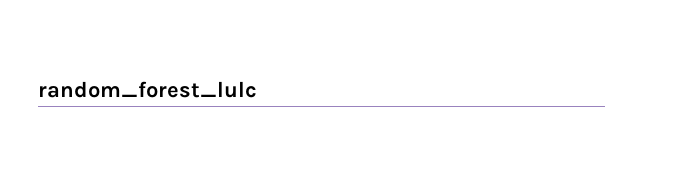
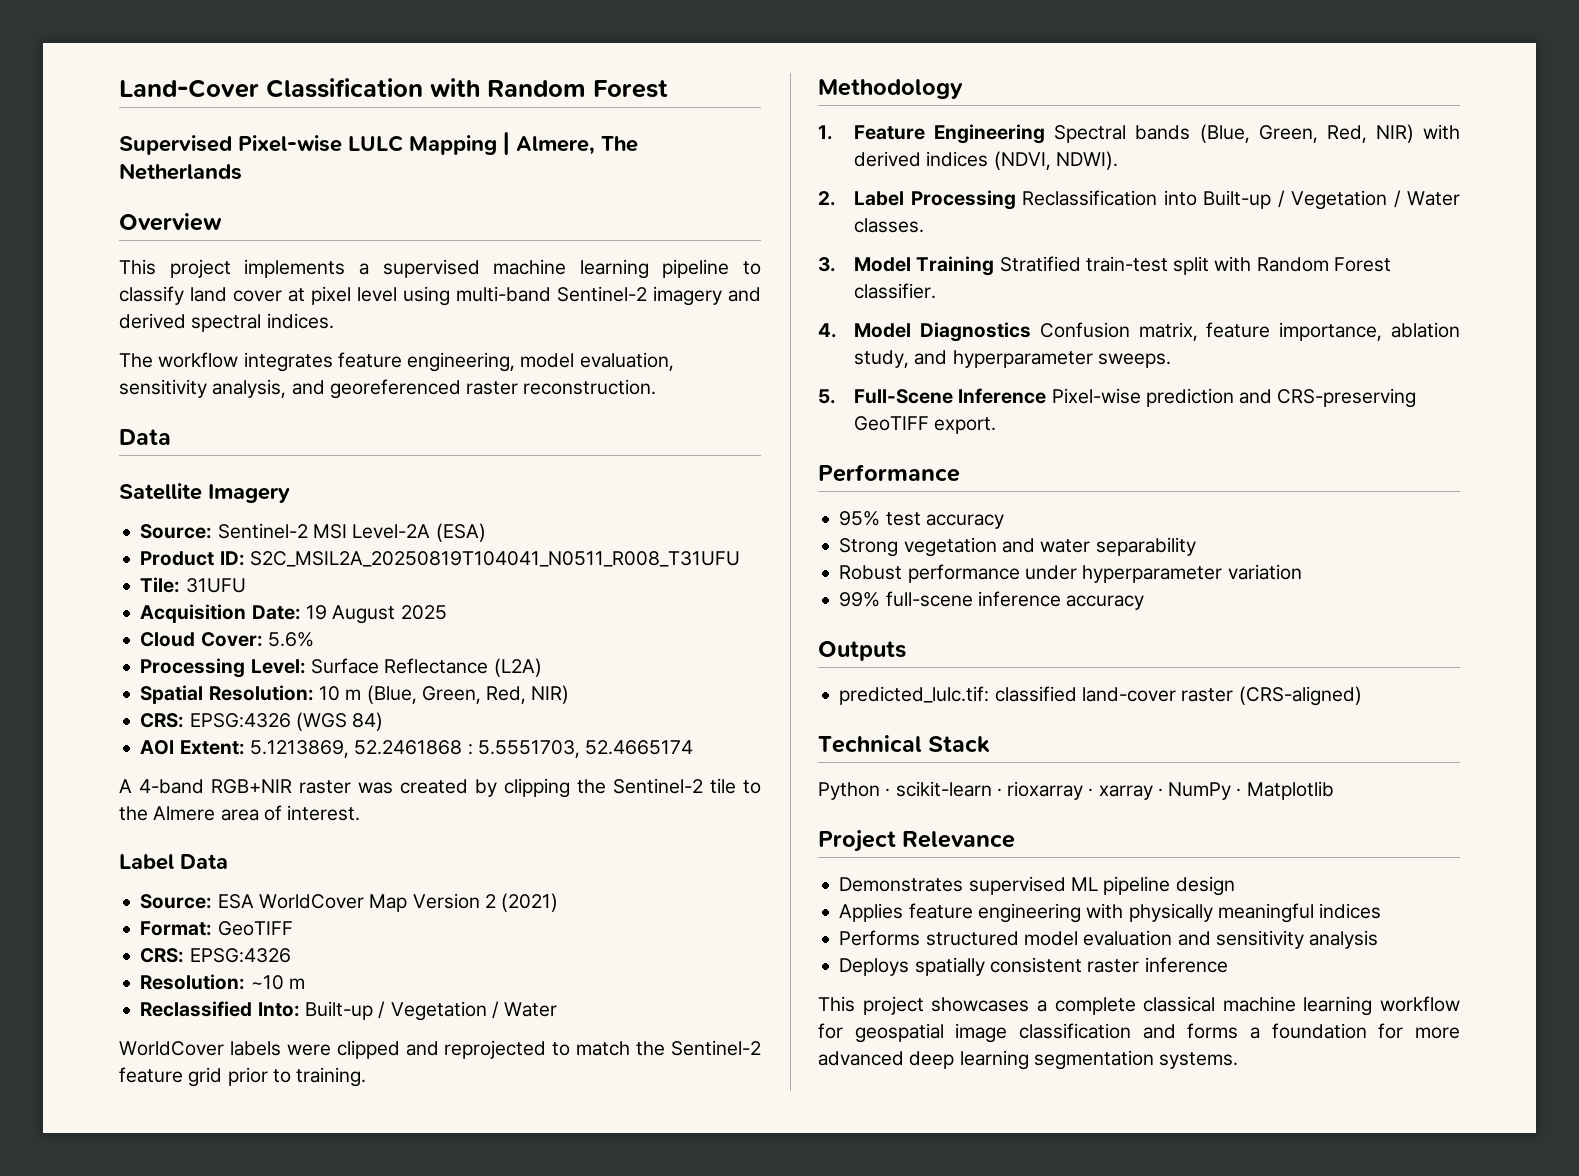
[38,81,257,98] random_forest_lulc -> [119,78,668,98] [119,132,638,155] [119,163,242,180] [119,213,222,231] [119,259,761,279] [119,286,761,306] [119,313,334,332] [119,352,674,372] [119,379,657,399] [119,429,171,445] [119,483,290,503] [140,523,486,542] [140,551,740,567] [140,577,246,593] [140,604,447,624] [140,632,314,647] [140,658,542,678] [140,685,570,704] [140,712,384,731] [140,740,694,758] [119,778,761,798] [119,805,361,821] [119,854,228,870] [140,893,559,912] [140,921,293,936] [140,948,291,963] [140,974,305,990] [140,1001,558,1021] [119,1040,762,1059] [119,1067,367,1087] [818,79,963,99] [818,124,1461,144] [854,151,1118,170] [818,190,1461,210] [854,218,925,233] [818,256,1391,276] [854,283,937,299] [818,322,1460,342] [854,350,1171,368] [818,388,1417,408] [854,416,997,434] [818,464,960,482] [839,511,1004,529] [839,537,1196,557] [839,564,1302,583] [839,591,1145,610] [818,641,906,661] [839,686,1362,706] [818,735,991,753] [818,781,1334,800] [818,830,1016,852] [839,876,1235,896] [839,903,1382,923] [839,930,1379,949] [839,957,1228,976] [818,996,1460,1016] [818,1023,1460,1043] [818,1050,1239,1070] Land-Cover Classification with Random Forest // Supervised Pixel-wise LULC Mapping | Almere, The Netherlands // Overview // This project implements a supervised machine learning pipeline to classify land cover at pixel level using multi-band Sentinel-2 imagery and derived spectral indices. // The workflow integrates feature engineering, model evaluation, sensitivity analysis, and georeferenced raster reconstruction. // Data // Satellite Imagery // Source: Sentinel-2 MSI Level-2A (ESA) // Product ID: S2C_MSIL2A_20250819T104041_N0511_R008_T31UFU // Tile: 31UFU // Acquisition Date: 19 August 2025 // Cloud Cover: 5.6% // Processing Level: Surface Reflectance (L2A) // Spatial Resolution: 10 m (Blue, Green, Red, NIR) // CRS: EPSG:4326 (WGS 84) // AOI Extent: 5.1213869, 52.2461868 : 5.5551703, 52.4665174 // A 4-band RGB+NIR raster was created by clipping the Sentinel-2 tile to the Almere area of interest. // Label Data // Source: ESA WorldCover Map Version 2 (2021) // Format: GeoTIFF // CRS: EPSG:4326 // Resolution: ~10 m // Reclassified Into: Built-up / Vegetation / Water // WorldCover labels were clipped and reprojected to match the Sentinel-2 feature grid prior to training. // Methodology // 1. Feature Engineering Spectral bands (Blue, Green, Red, NIR) with derived indices (NDVI, NDWI). // 2. Label Processing Reclassification into Built-up / Vegetation / Water classes. // 3. Model Training Stratified train-test split with Random Forest classifier. // 4. Model Diagnostics Confusion matrix, feature importance, ablation study, and hyperparameter sweeps. // 5. Full-Scene Inference Pixel-wise prediction and CRS-preserving GeoTIFF export. // Performance // 95% test accuracy // Strong vegetation and water separability // Robust performance under hyperparameter variation // 99% full-scene inference accuracy // Outputs // predicted_lulc.tif: classified land-cover raster (CRS-aligned) // Technical Stack // Python · scikit-learn · rioxarray · xarray · NumPy · Matplotlib // Project Relevance // Demonstrates supervised ML pipeline design // Applies feature engineering with physically meaningful indices // Performs structured model evaluation and sensitivity analysis // Deploys spatially consistent raster inference // This project showcases a complete classical machine learning workflow for geospatial image classification and forms a foundation for more advanced deep learning segmentation systems.

